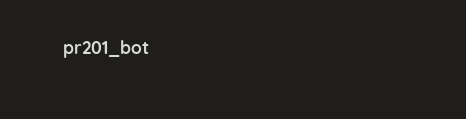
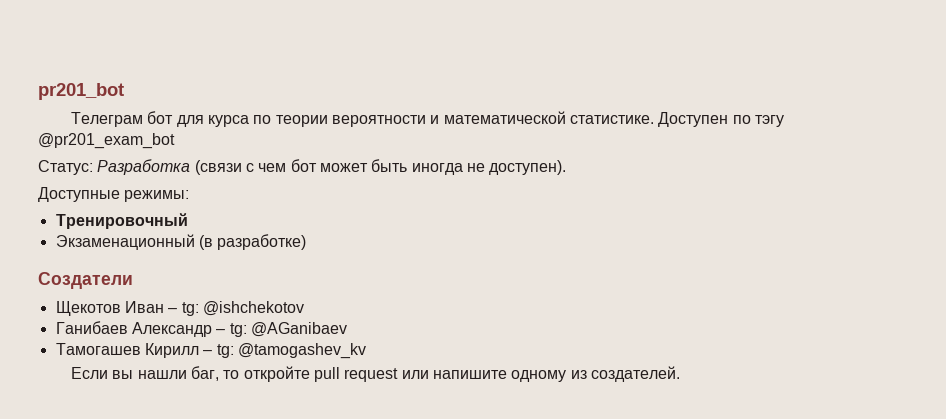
(149, 49) none -> [71,111,784,127] [38,133,175,149] [38,159,567,175] [38,187,190,202] [55,213,188,229] [55,234,307,250] [38,272,133,289] [55,301,304,316] [55,321,347,337] [55,343,366,359] [71,366,680,382] // Телеграм бот для курса по теории вероятности и математической статистике. Доступен по тэгу @pr201_exam_bot // Статус: Разработка (связи с чем бот может быть иногда не доступен). // Доступные режимы: // Тренировочный // Экзаменационный (в разработке) // Создатели // Щекотов Иван – tg: @ishchekotov // Ганибаев Александр – tg: @AGanibaev // Тамогашев Кирилл – tg: @tamogashev_kv // Если вы нашли баг, то откройте pull request или напишите одному из создателей.

